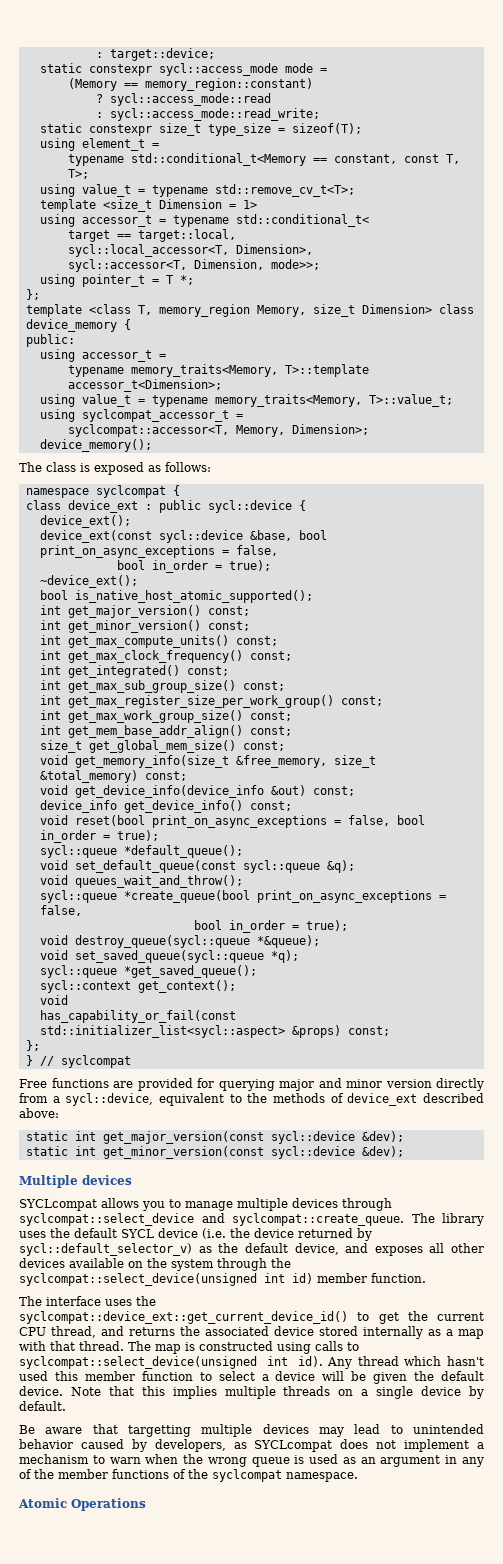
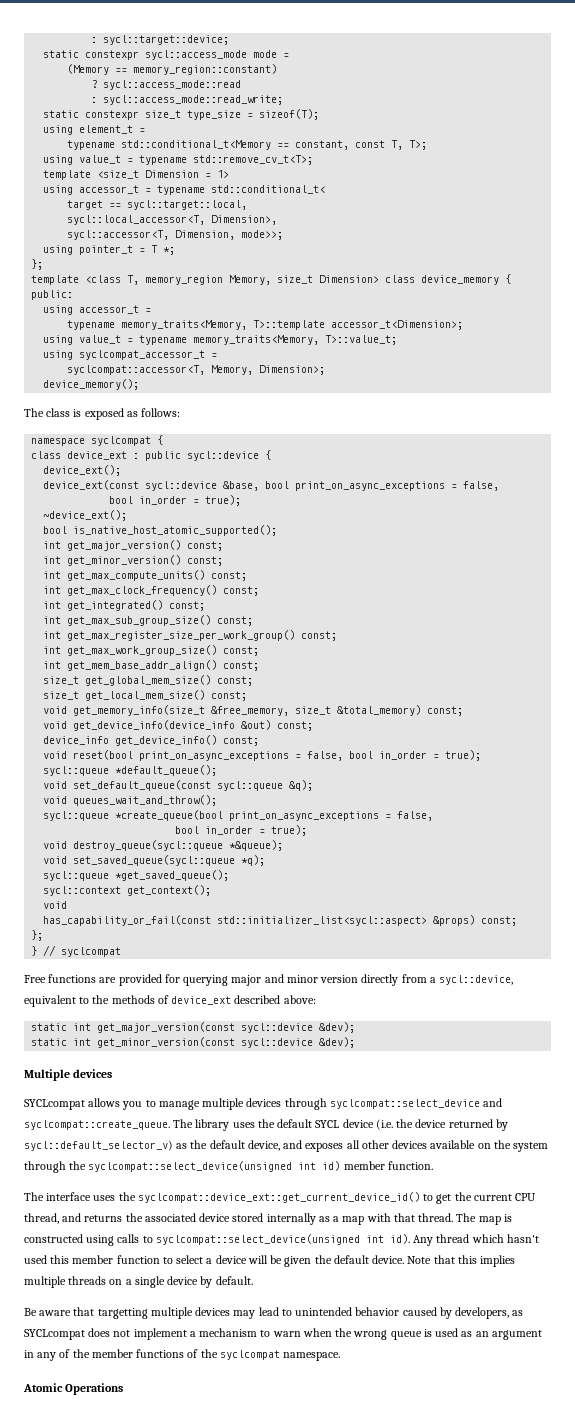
[95,48,215,61] : target::device; -> [91,35,230,45] : sycl::target::device;
[137,229,236,242] target::local, -> [127,200,248,210] sycl::target::local,
(285, 746) none -> [43,690,248,701] // size_t get_local_mem_size() const;

